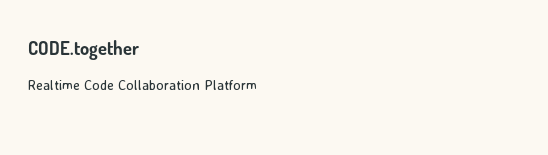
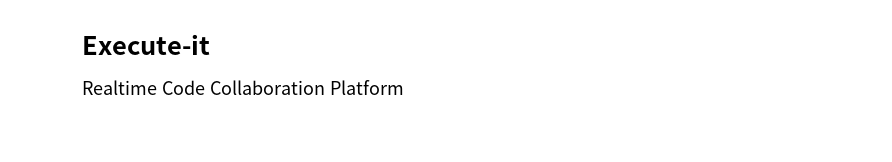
[28,40,139,60] CODE.together -> [82,34,210,55] Execute-it

